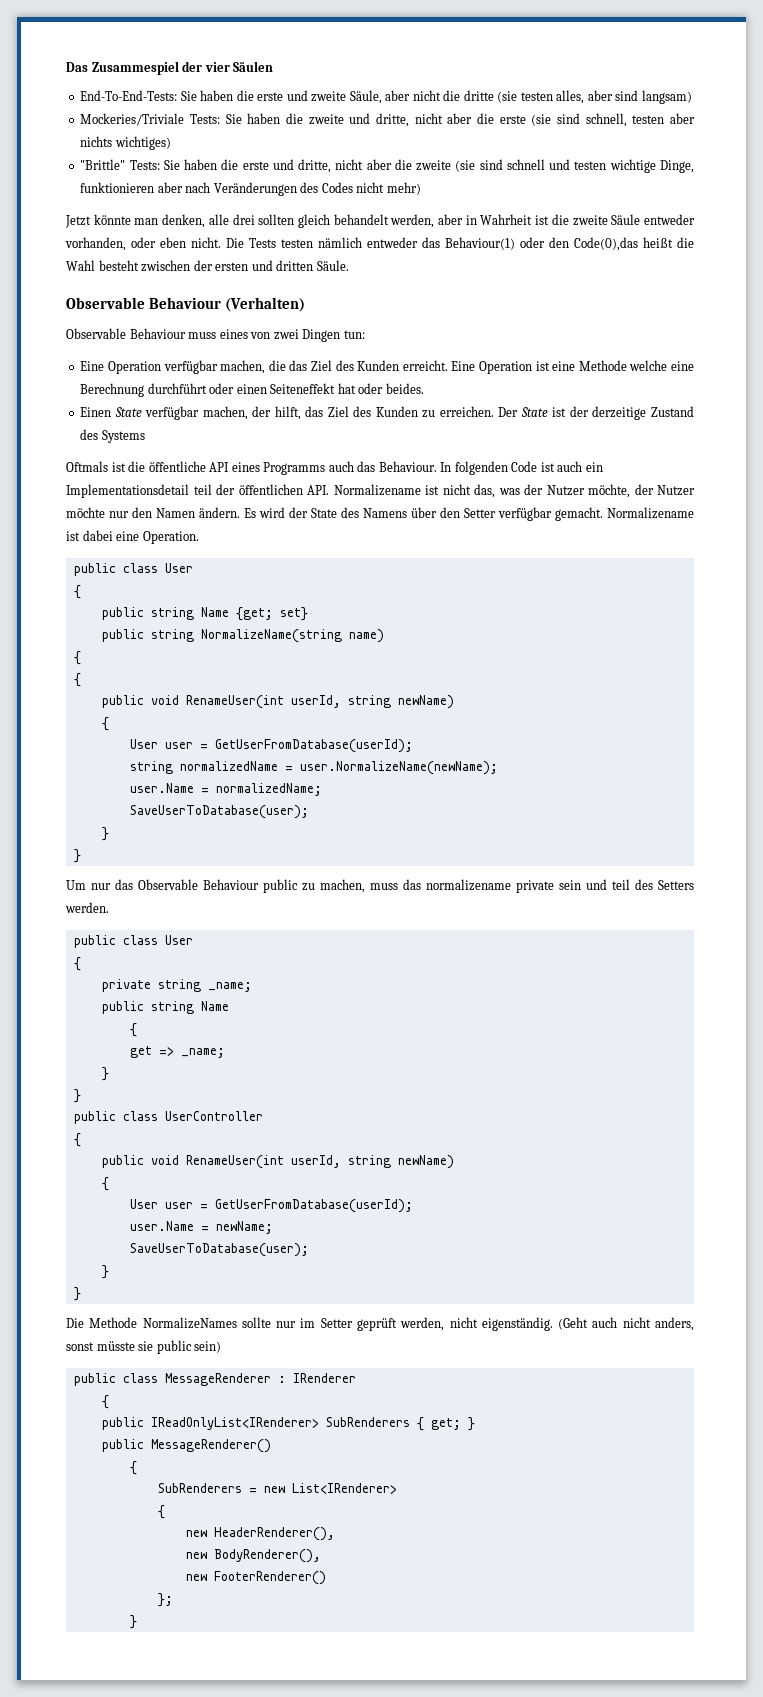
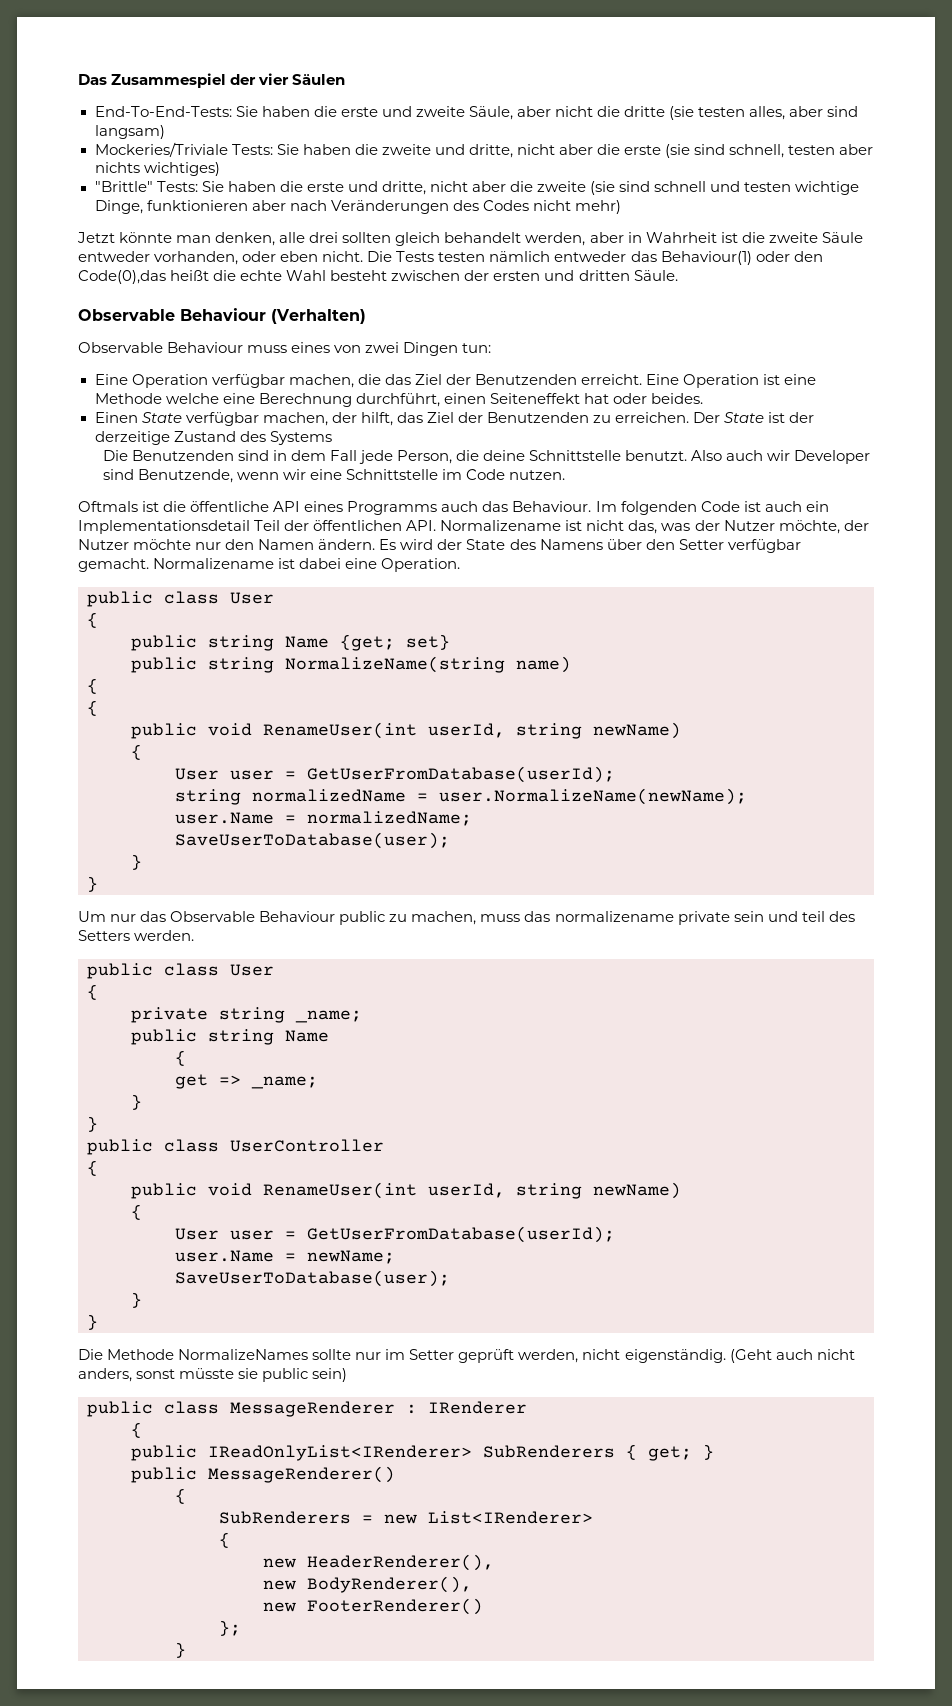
(694, 242) none -> [240,270,283,281] echte
[335,360,400,371] des Kunden -> [445,374,577,385] der Benutzenden
[147,383,235,394] durchführt oder -> [355,393,440,407] durchführt,
[353,406,418,417] des Kunden -> [457,412,589,423] der Benutzenden
(145, 436) none -> [102,450,871,464] [102,469,565,483] // Die Benutzenden sind in dem Fall jede Person, die deine Schnittstelle benutzt. Also auch wir Developer sind Benutzende, wenn wir eine Schnittstelle im Code nutzen.
[440,462,452,472] In -> [595,501,617,512] Im
[193,484,212,495] teil -> [254,520,281,531] Teil

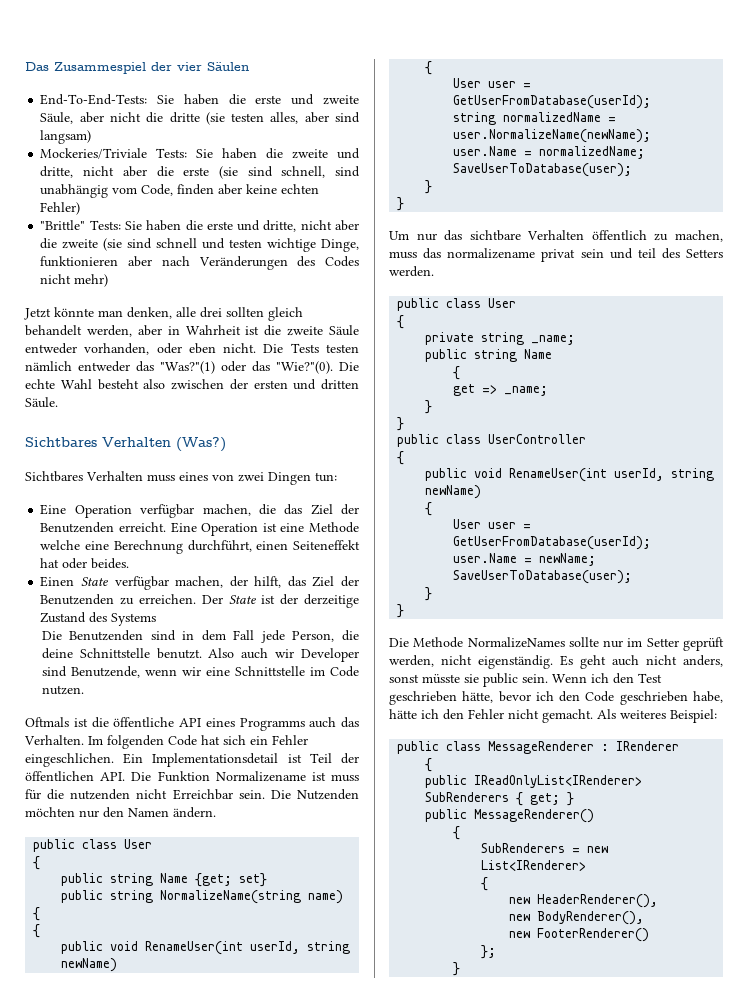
[788,144,874,155] [94,162,220,176] testen aber nichts wichtiges) -> [334,166,360,177] [40,184,320,198] [40,202,81,215] sind unabhängig vom Code, finden aber keine echten Fehler)
[660,251,823,265] [78,270,237,284] Behaviour(1) oder den Code(0),das heißt die -> [160,361,359,374] "Was?"(1) oder das "Wie?"(0). Die
(388, 275) none -> [143,379,166,389] also
[78,308,366,324] [78,342,244,353] Observable Behaviour (Verhalten) // Observable Behaviour -> [25,437,226,452] [25,471,143,482] Sichtbares Verhalten (Was?) // Sichtbares Verhalten
[512,501,592,512] Behaviour. -> [24,735,84,745] Verhalten.
[743,501,829,512] [78,520,869,534] [78,539,801,553] [78,558,461,572] ist auch ein Implementationsdetail Teil der öffentlichen API. Normalizename ist nicht das, was der Nutzer möchte, der Nutzer möchte nur den Namen ändern. Es wird der State des Namens über den Setter verfügbar gemacht. Normalizename ist dabei eine Operation. -> [201,735,308,745] [25,753,359,767] [25,771,359,782] [25,789,359,800] [25,807,216,818] hat sich ein Fehler eingeschlichen. Ein Implementationsdetail ist Teil der öffentlichen API. Die Funktion Normalizename ist muss für die nutzenden nicht Erreichbar sein. Die Nutzenden möchten nur den Namen ändern.
[170,911,386,925] Observable Behaviour public -> [469,230,647,241] sichtbare Verhalten öffentlich
[677,911,730,925] private -> [541,249,576,262] privat
[729,1349,772,1363] (Geht -> [560,655,606,669] Es geht
[312,1368,348,1382] sein) -> [522,673,662,684] [389,691,723,705] [389,709,717,723] sein. Wenn ich den Test geschrieben hätte, bevor ich den Code geschrieben habe, hätte ich den Fehler nicht gemacht. Als weiteres Beispiel:

